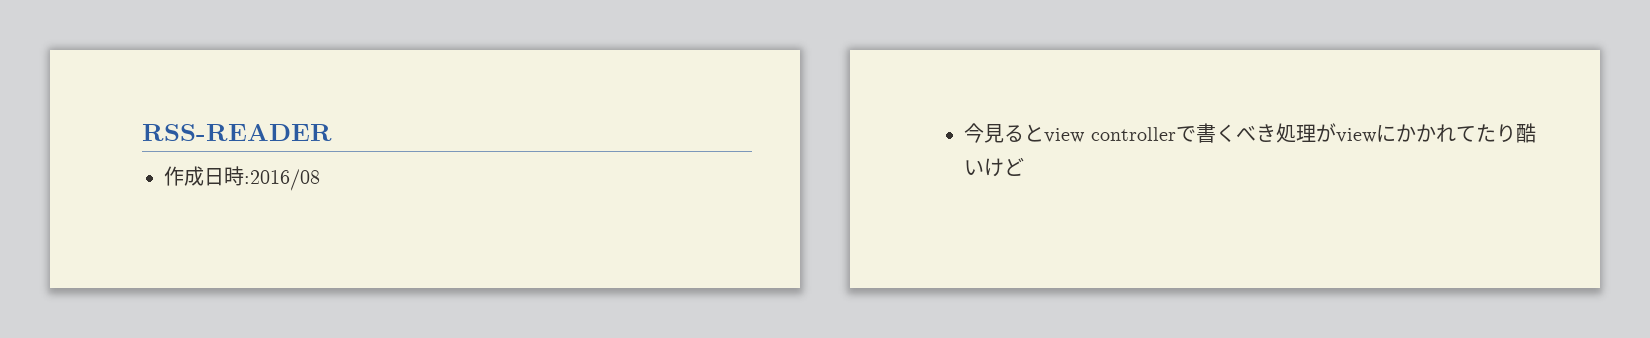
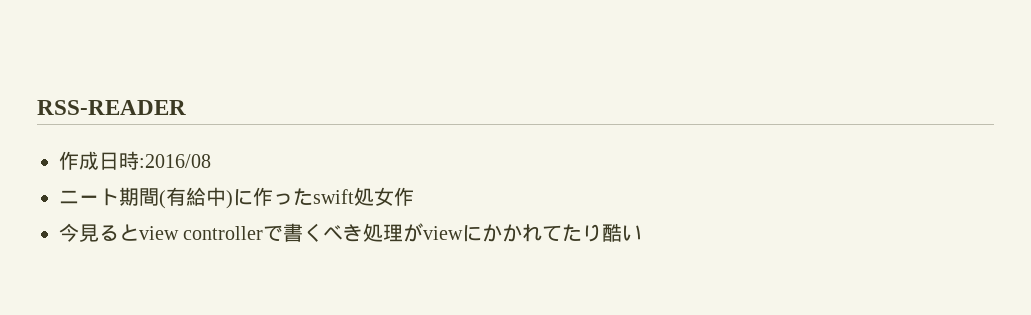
(320, 180) none -> [59,187,414,209] // ニート期間(有給中)に作ったswift処女作
[984,157,1024,177] けど -> (643, 233) none

